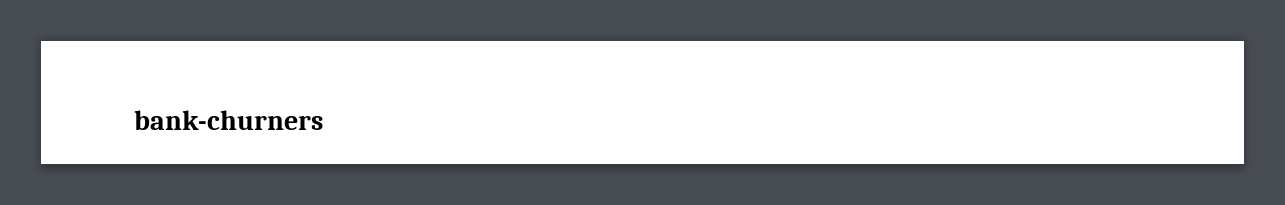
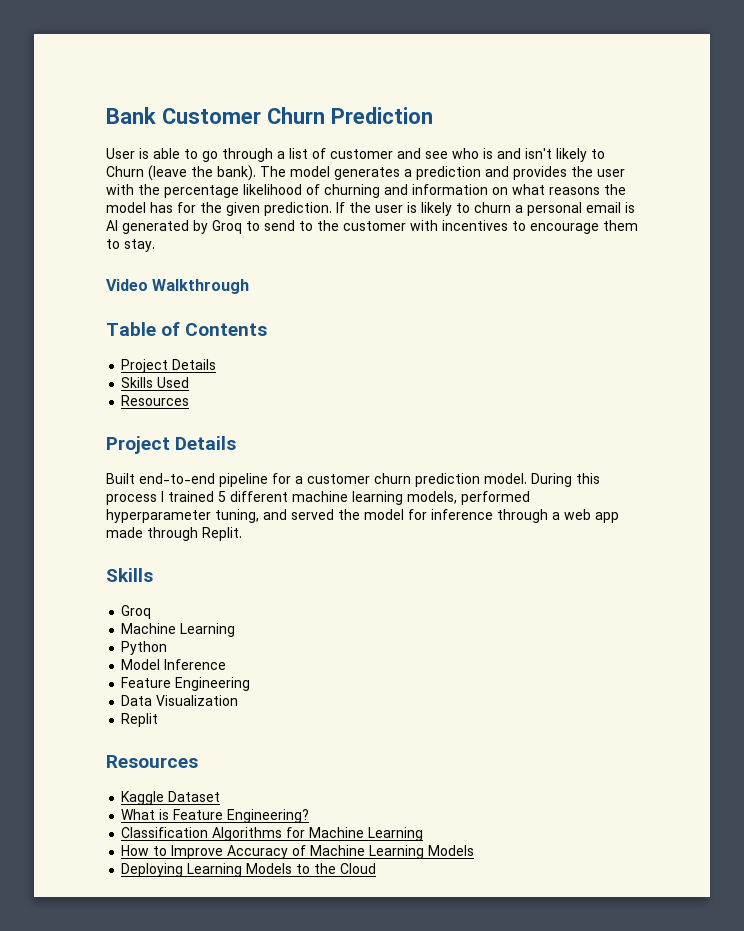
[134,110,323,130] bank-churners -> [106,107,433,124] [106,148,605,162] [106,165,625,181] [106,184,626,198] [106,202,635,216] [106,220,638,234] [106,239,155,252] [106,279,250,294] [106,322,268,336] [121,359,217,373] [121,377,190,388] [121,395,190,406] [106,436,237,454] [106,473,600,487] [106,491,530,505] [106,509,619,523] [106,527,242,541] [106,568,153,582] [121,605,152,619] [121,623,236,637] [121,641,168,655] [121,659,227,670] [121,677,251,691] [121,695,239,706] [121,713,159,727] [106,755,198,768] [121,791,221,805] [121,809,310,823] [121,827,424,841] [121,845,475,859] [121,863,377,877] Bank Customer Churn Prediction // User is able to go through a list of customer and see who is and isn't likely to Churn (leave the bank). The model generates a prediction and provides the user with the percentage likelihood of churning and information on what reasons the model has for the given prediction. If the user is likely to churn a personal email is AI generated by Groq to send to the customer with incentives to encourage them to stay. // Video Walkthrough // Table of Contents // Project Details // Skills Used // Resources // Project Details // Built end-to-end pipeline for a customer churn prediction model. During this process I trained 5 different machine learning models, performed hyperparameter tuning, and served the model for inference through a web app made through Replit. // Skills // Groq // Machine Learning // Python // Model Inference // Feature Engineering // Data Visualization // Replit // Resources // Kaggle Dataset // What is Feature Engineering? // Classification Algorithms for Machine Learning // How to Improve Accuracy of Machine Learning Models // Deploying Learning Models to the Cloud

